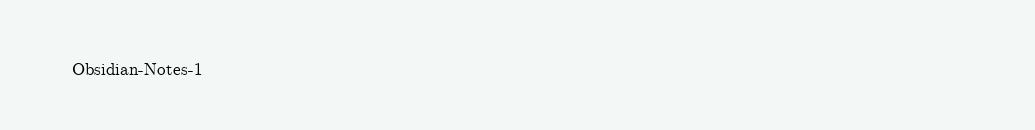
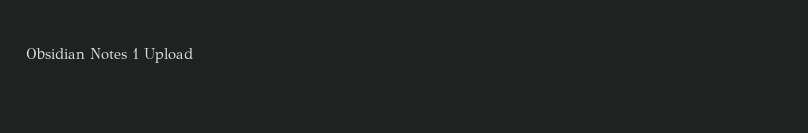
[72,63,203,75] Obsidian-Notes-1 -> [26,48,193,63] Obsidian Notes 1 Upload

